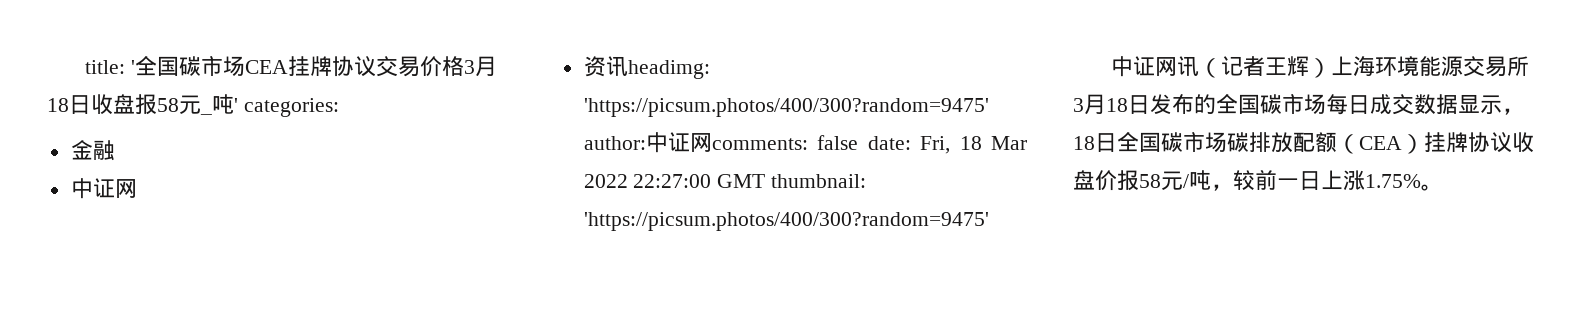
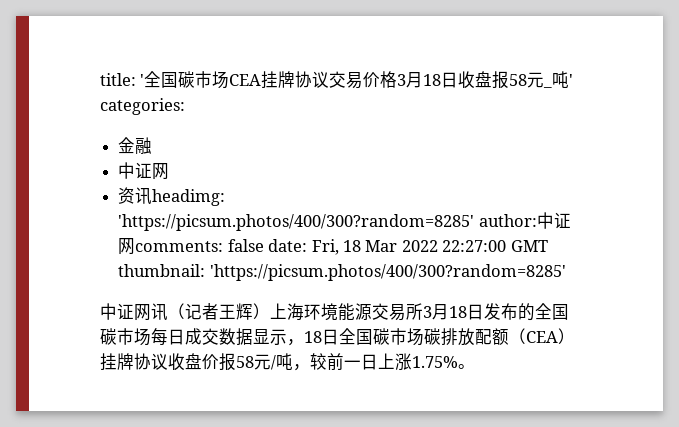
[583,98,989,117] 'https://picsum.photos/400/300?random=9475' -> [118,214,475,231] 'https://picsum.photos/400/300?random=8285'
[583,212,989,231] 'https://picsum.photos/400/300?random=9475' -> [209,264,566,281] 'https://picsum.photos/400/300?random=8285'

